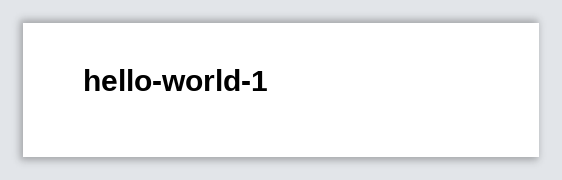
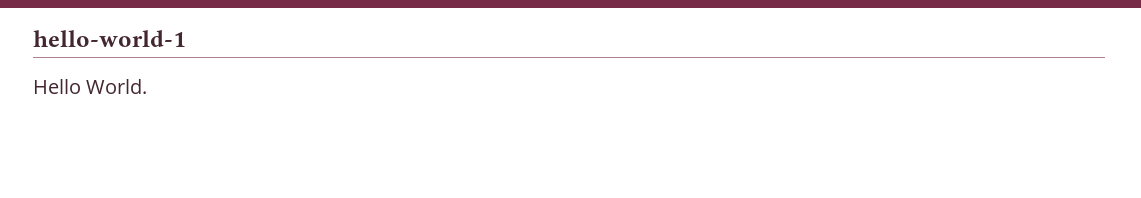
(268, 80) none -> [33,79,148,94] // Hello World.

